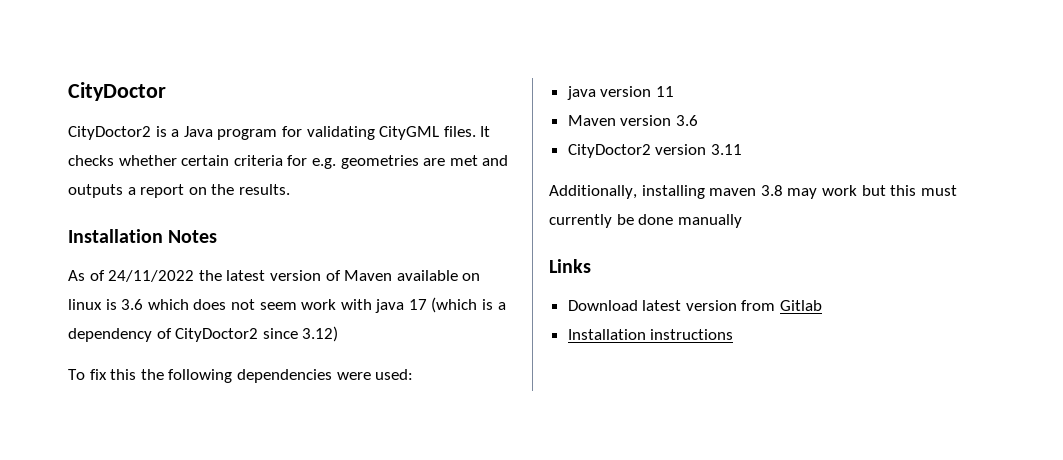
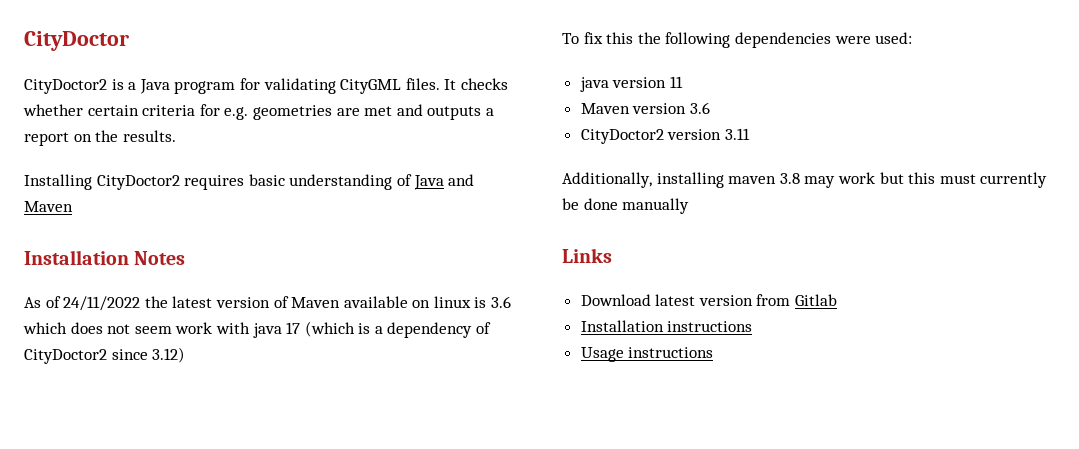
(290, 189) none -> [24,174,475,190] [24,201,73,212] // Installing CityDoctor2 requires basic understanding of Java and Maven
(734, 334) none -> [580,347,714,362] // Usage instructions

